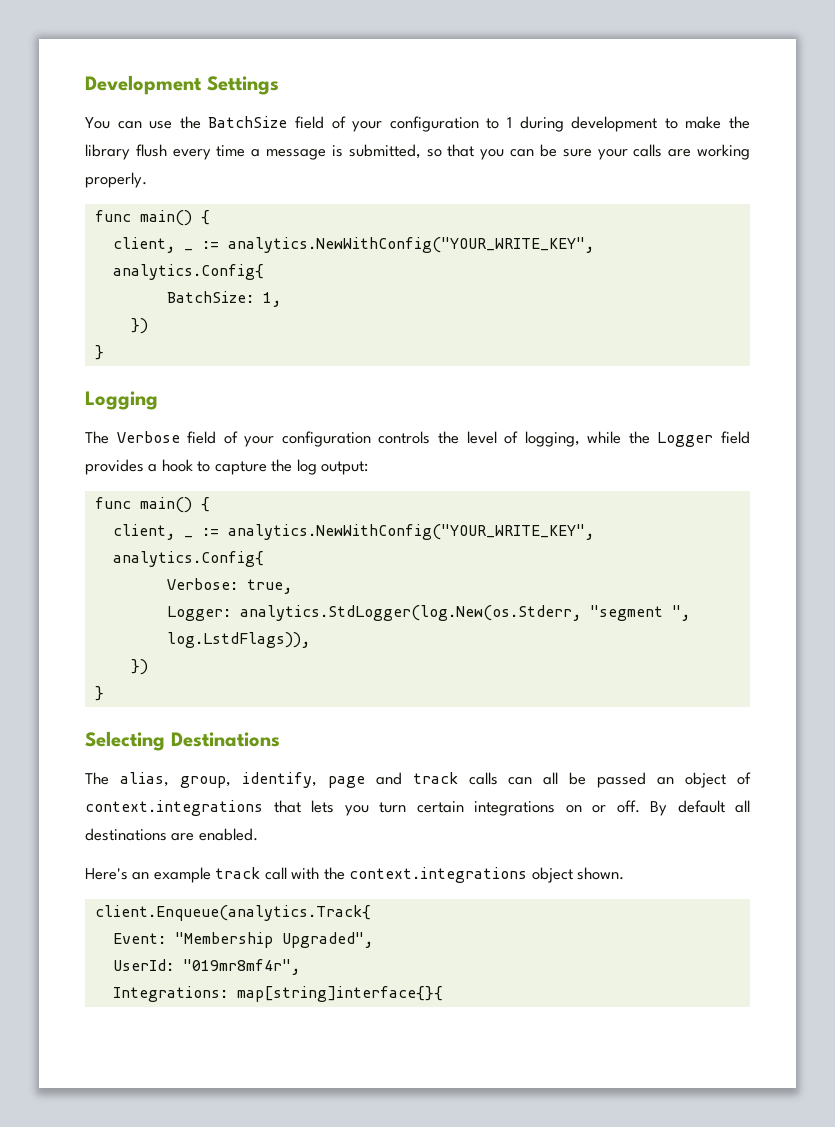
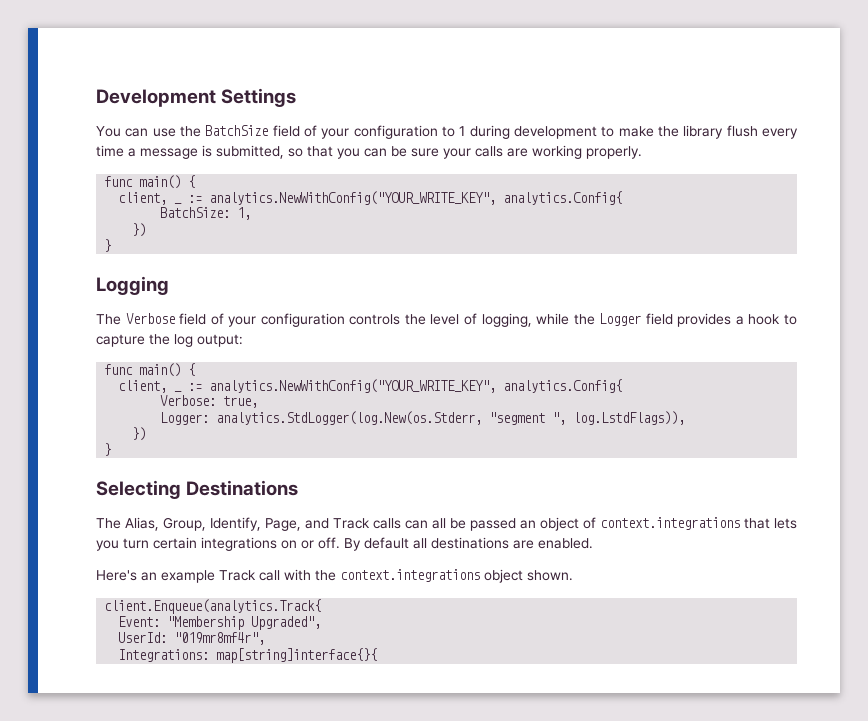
[119,772,458,788] alias, group, identify, page and track -> [125,517,370,531] Alias, Group, Identify, Page, and Track
[215,867,261,879] track -> [219,570,256,581] Track

